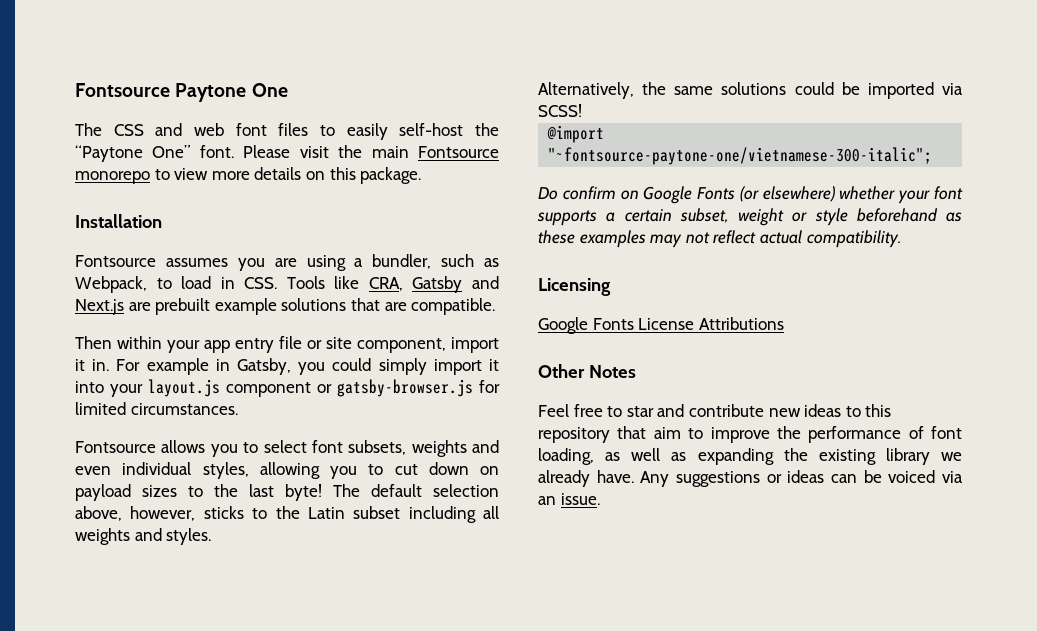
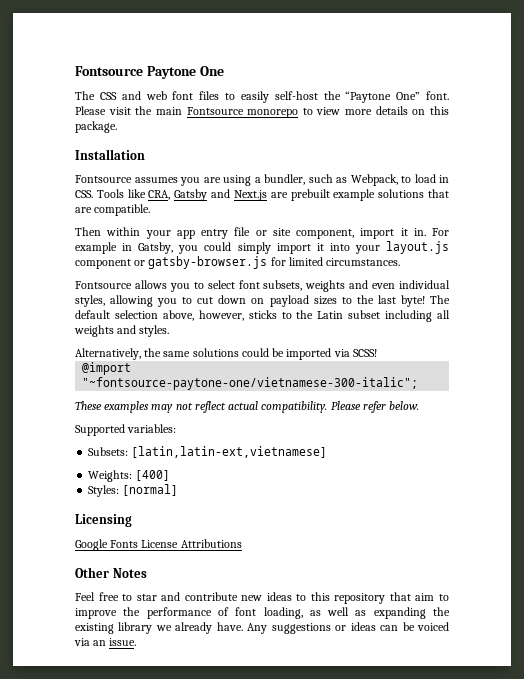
[538,186,963,204] [537,208,962,226] [538,230,575,244] Do confirm on Google Fonts (or elsewhere) whether your font supports a certain subset, weight or style beforehand as these -> [75,401,102,410] These
(902, 239) none -> [330,401,420,413] [75,424,177,436] [88,446,328,458] [88,470,171,482] [88,484,179,497] Please refer below. // Supported variables: // Subsets: [latin,latin-ext,vietnamese] // Weights: [400] // Styles: [normal]

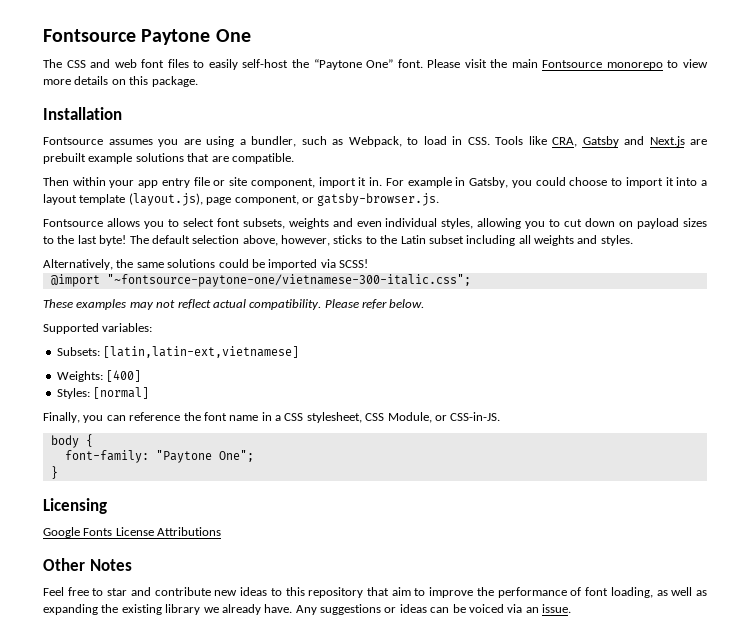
[237,242,271,254] simply -> [569,177,623,186] choose to
[354,241,449,254] [75,256,401,269] your layout.js component or gatsby-browser.js for limited circumstances. -> [701,180,708,186] [43,193,440,206] a layout template (layout.js), page component, or gatsby-browser.js.
[82,377,419,390] "~fontsource-paytone-one/vietnamese-300-italic"; -> [106,274,471,287] "~fontsource-paytone-one/vietnamese-300-italic.css";
(179, 490) none -> [43,412,501,423] [50,434,93,448] [64,450,254,463] [50,466,58,479] // Finally, you can reference the font name in a CSS stylesheet, CSS Module, or CSS-in-JS. // body { // font-family: "Paytone One"; // }

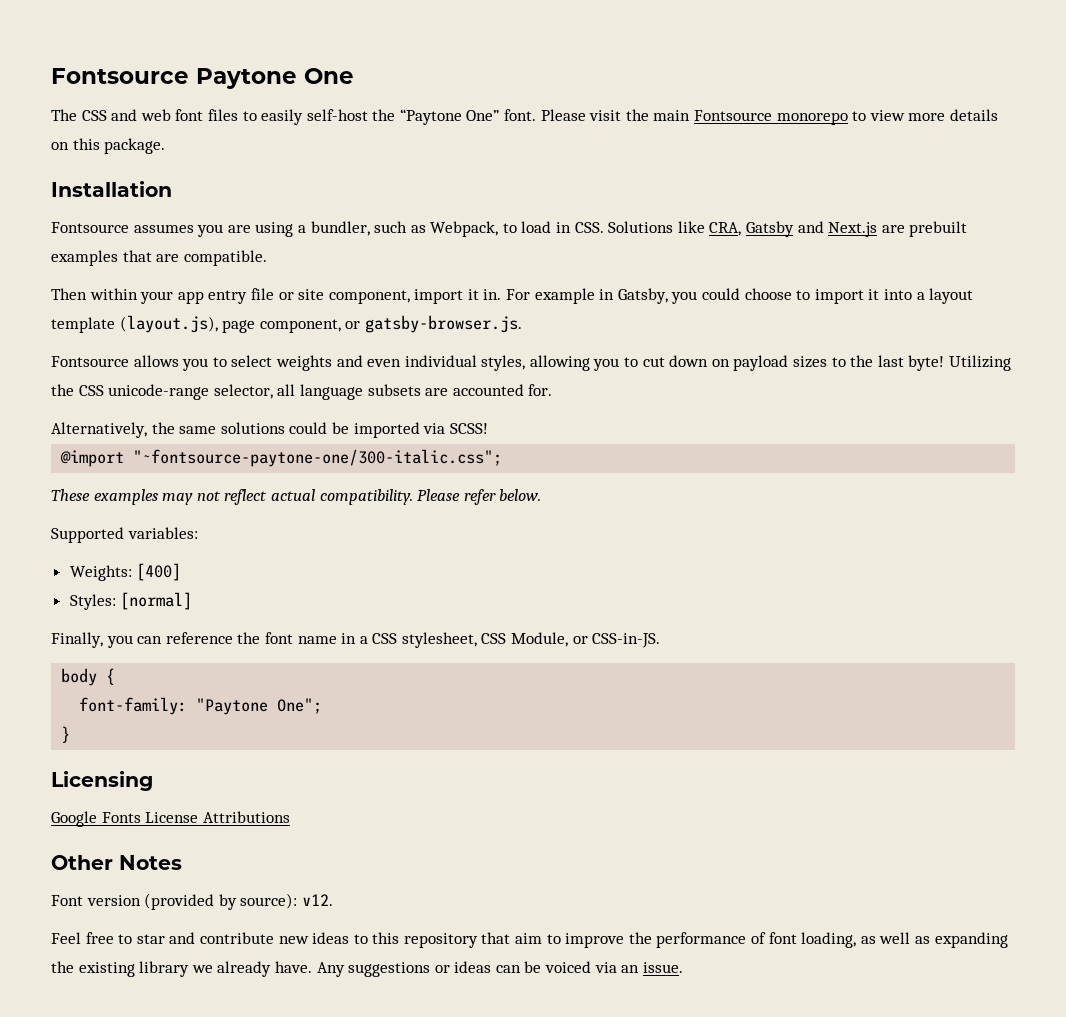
[495,136,523,145] Tools -> [608,221,674,233] Solutions
[88,153,184,164] example solutions -> [51,250,118,266] examples
[216,218,285,229] font subsets, -> (273, 361) none
[129,235,633,246] The default selection above, however, sticks to the Latin subset including all weights and styles. -> [948,355,1011,371] [51,384,553,400] Utilizing the CSS unicode-range selector, all language subsets are accounted for.
[106,274,471,287] "~fontsource-paytone-one/vietnamese-300-italic.css"; -> [133,449,503,467] "~fontsource-paytone-one/300-italic.css";
[56,346,300,358] // Subsets: [latin,latin-ext,vietnamese] -> (198, 533) none
(132, 565) none -> [51,893,333,910] // Font version (provided by source): v12.

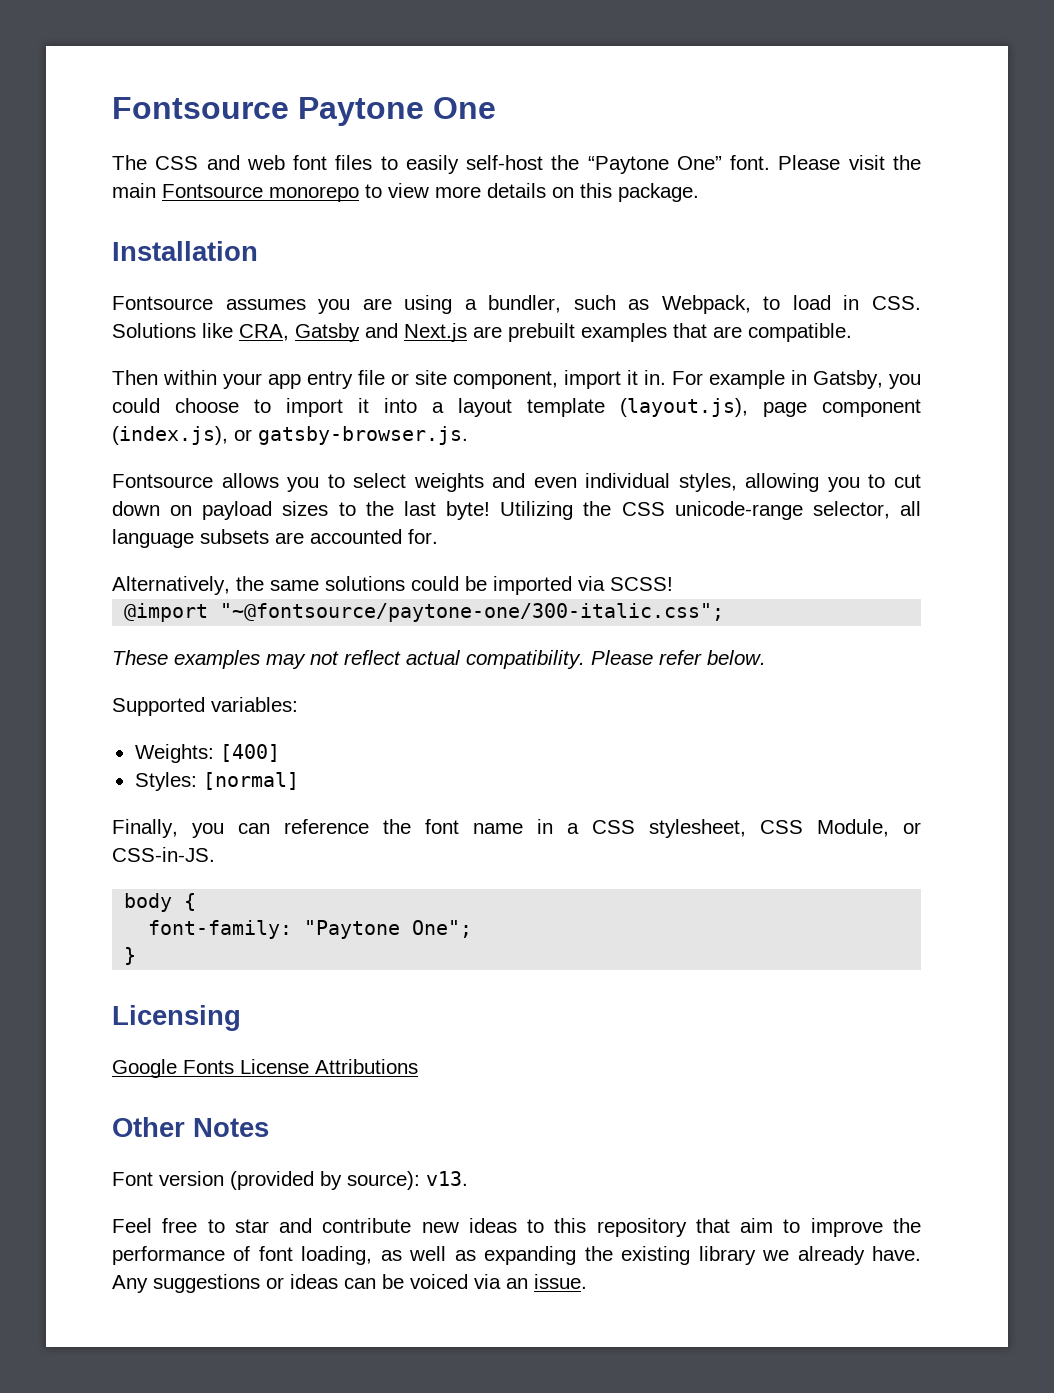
[259,319,341,333] component, -> [822,399,921,417] [112,426,228,445] component (index.js),
[133,449,503,467] "~fontsource-paytone-one/300-italic.css"; -> [220,603,725,622] "~@fontsource/paytone-one/300-italic.css";
[301,894,333,906] v12. -> [426,1171,468,1186] v13.

